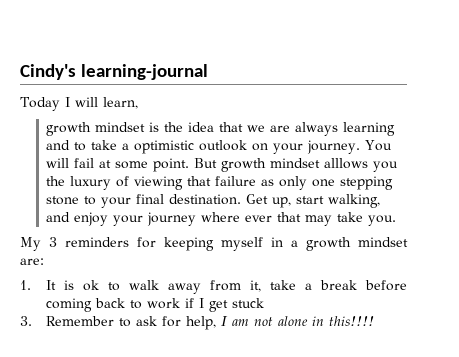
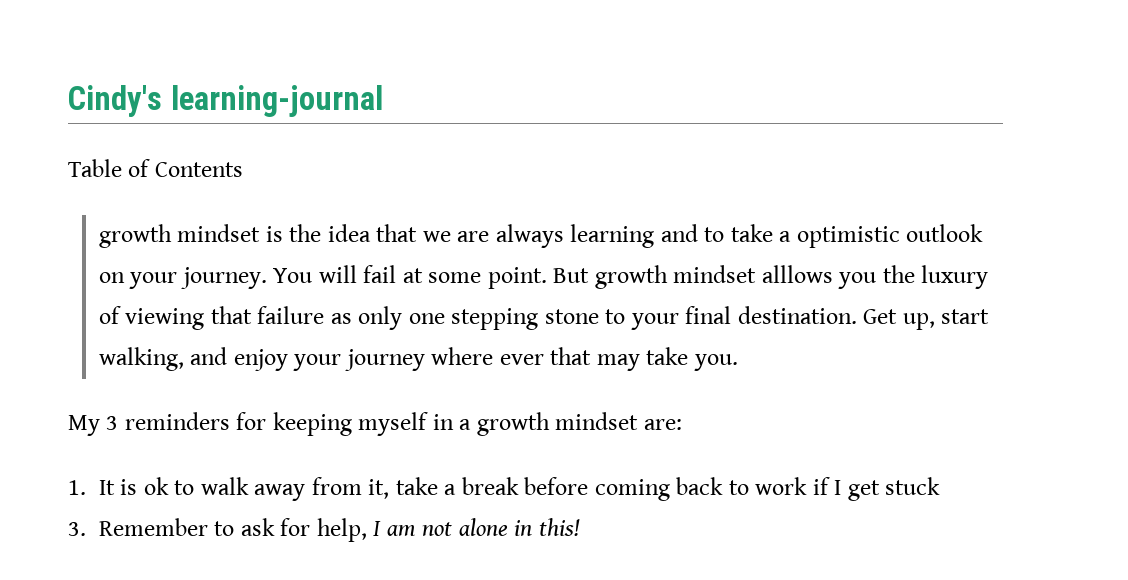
[20,97,138,111] Today I will learn, -> [68,159,243,177] Table of Contents
[329,316,375,326] this!!!! -> [538,518,580,536] this!

